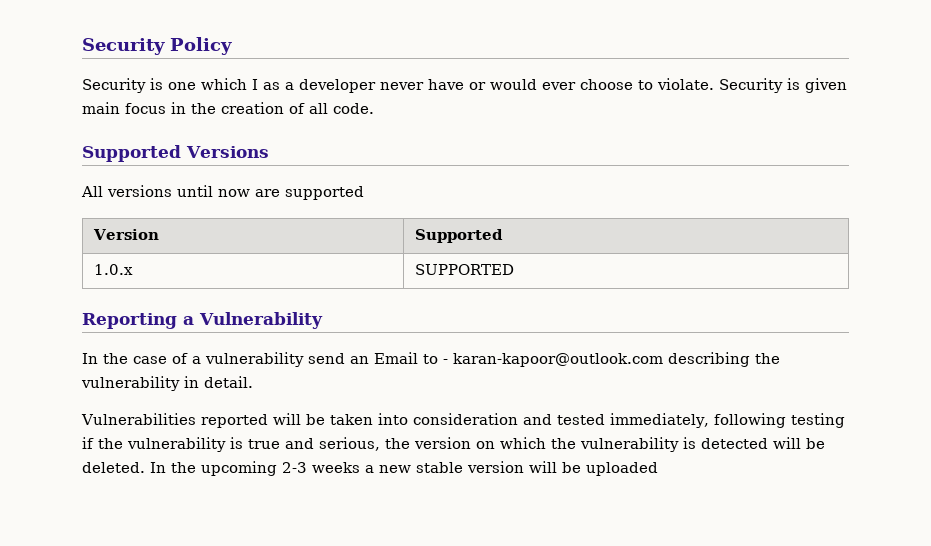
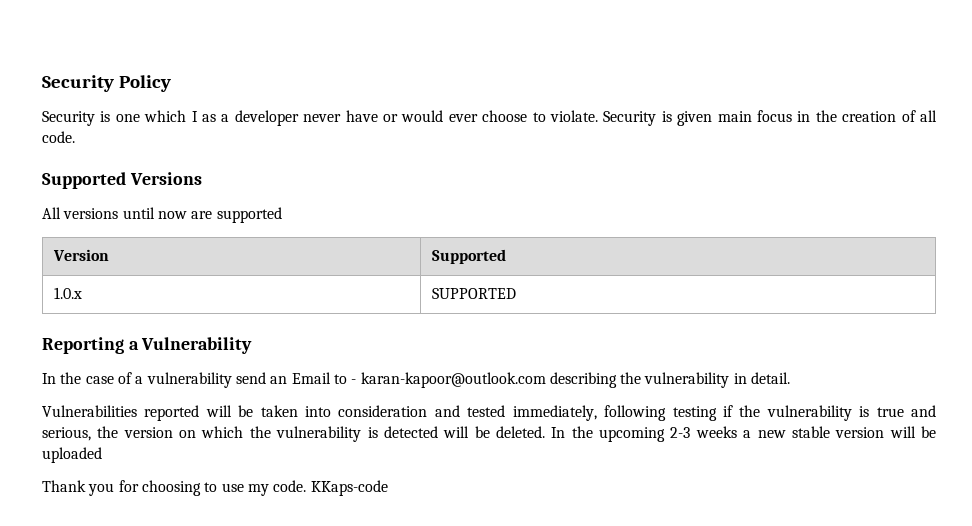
(658, 469) none -> [42,480,388,496] // Thank you for choosing to use my code. KKaps-code

